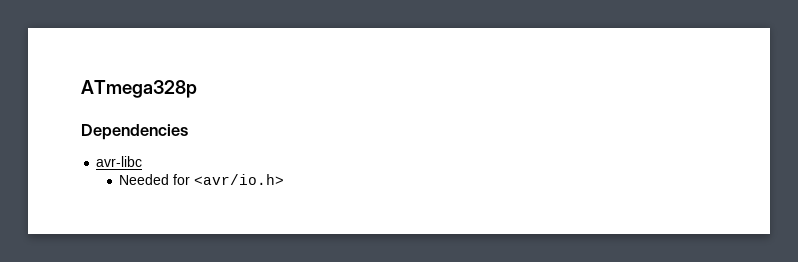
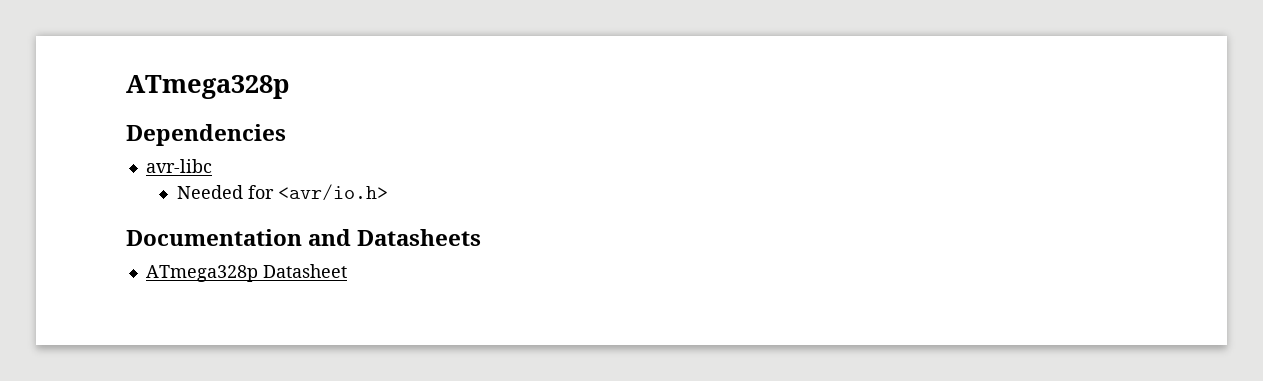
(285, 179) none -> [126,229,482,246] [145,264,347,282] // Documentation and Datasheets // ATmega328p Datasheet

